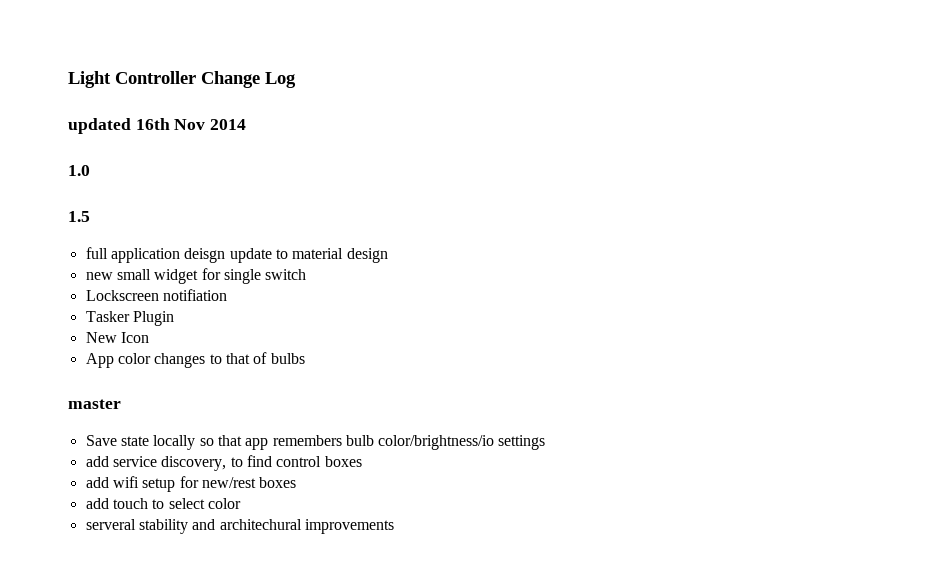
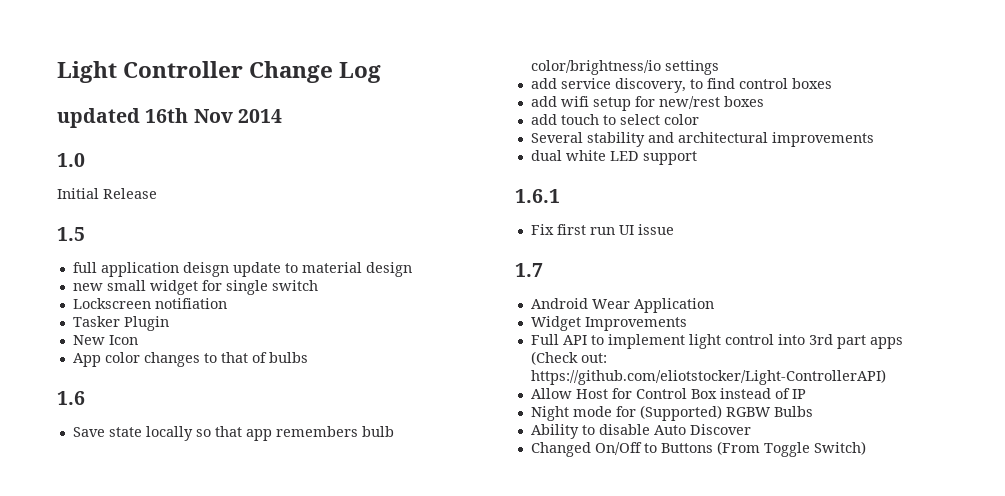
(90, 170) none -> [57,188,157,199] // Initial Release
[68,399,121,409] master -> [57,391,85,405] 1.6
[85,519,136,530] serveral -> [530,132,583,143] Several
[219,519,302,530] architechural -> [677,132,768,143] architectural
(394, 526) none -> [530,150,697,165] [515,189,560,203] [530,224,674,235] [515,263,543,277] [530,298,714,313] [530,316,687,331] [530,334,903,349] [530,351,607,365] [530,369,886,385] [530,388,806,399] [530,405,813,421] [530,424,751,439] [530,441,866,457] // dual white LED support // 1.6.1 // Fix first run UI issue // 1.7 // Android Wear Application // Widget Improvements // Full API to implement light control into 3rd part apps (Check out: https://github.com/eliotstocker/Light-ControllerAPI) // Allow Host for Control Box instead of IP // Night mode for (Supported) RGBW Bulbs // Ability to disable Auto Discover // Changed On/Off to Buttons (From Toggle Switch)

